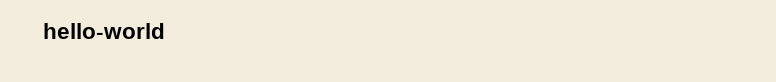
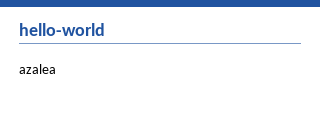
(165, 31) none -> [19,64,56,74] // azalea

